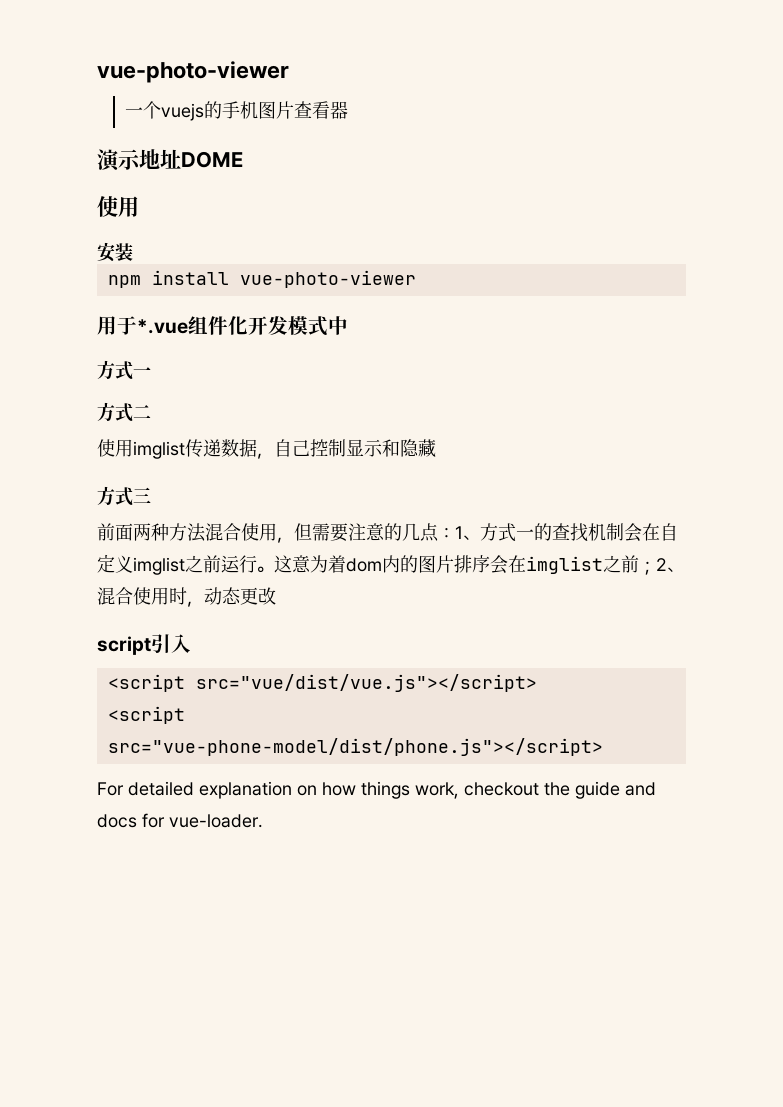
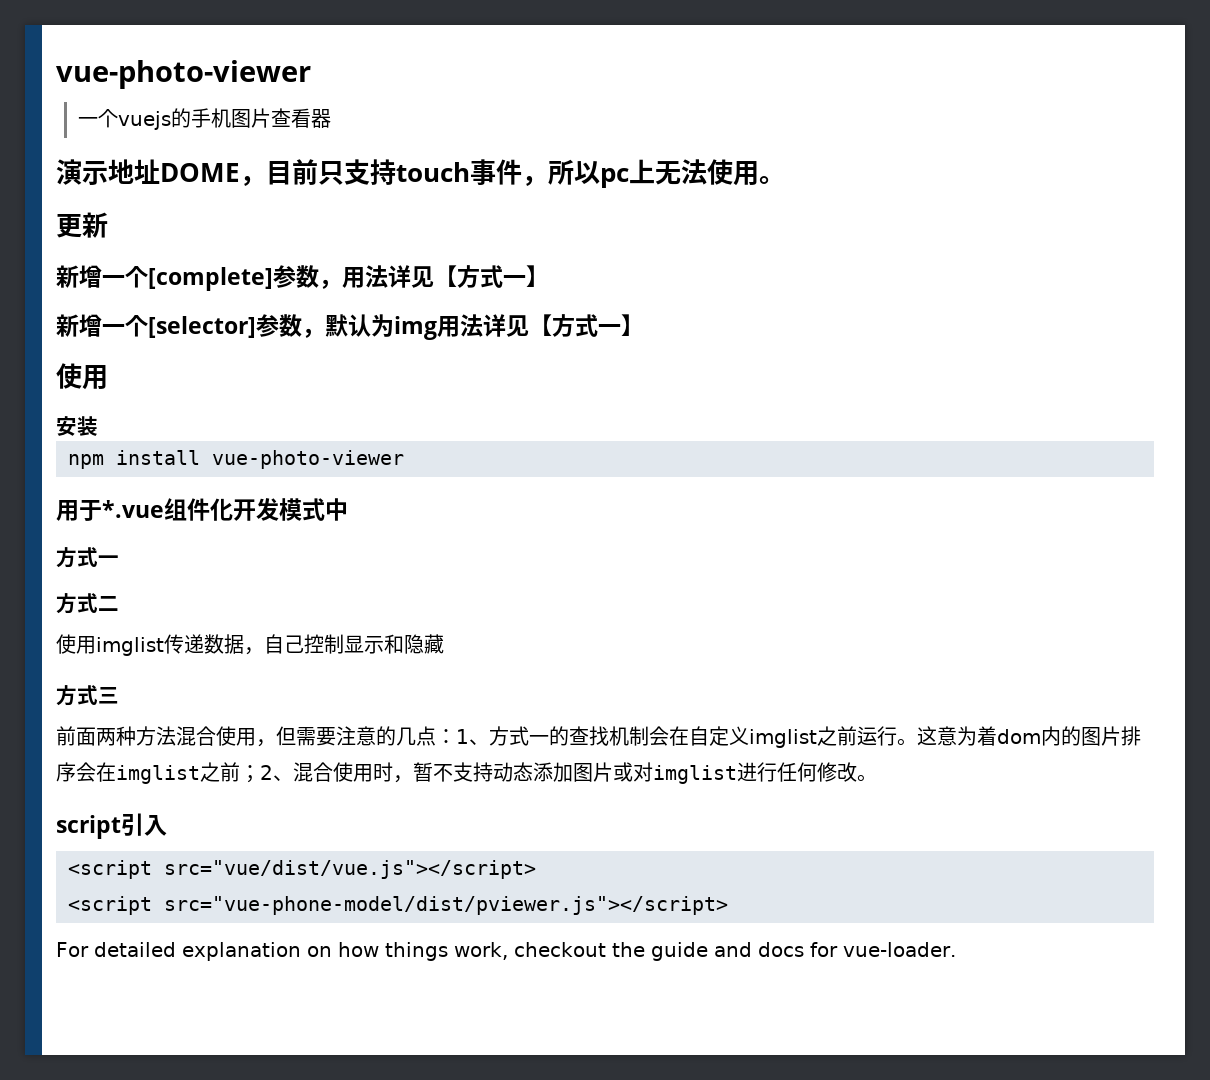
(243, 159) none -> [240,159,785,188] [56,212,108,238] [56,265,549,291] [56,314,644,340] ，目前只支持touch事件，所以pc上无法使用。 // 更新 // 新增一个[complete]参数，用法详见【方式一】 // 新增一个[selector]参数，默认为img用法详见【方式一】
[204,587,258,605] 动态更 -> [413,762,837,784] 暂不支持动态添加图片或对imglist进行任何修
(276, 596) none -> [857,774,877,782] 。
[107,738,603,756] src="vue-phone-model/dist/phone.js"></script> -> [164,896,728,915] src="vue-phone-model/dist/pviewer.js"></script>

